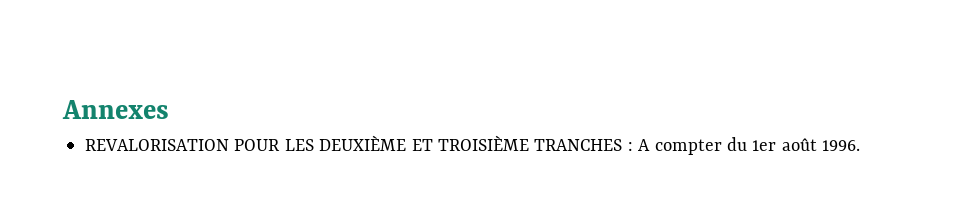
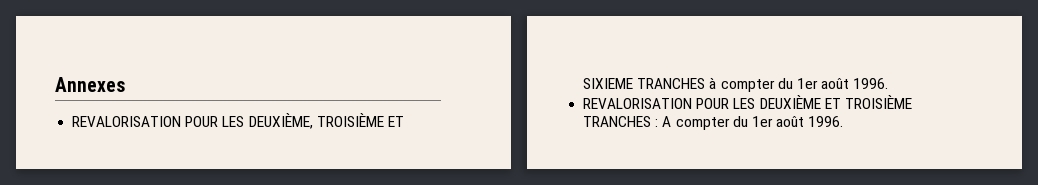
(169, 109) none -> [72,113,404,129] [583,77,889,92] // REVALORISATION POUR LES DEUXIÈME, TROISIÈME ET SIXIEME TRANCHES à compter du 1er août 1996.

